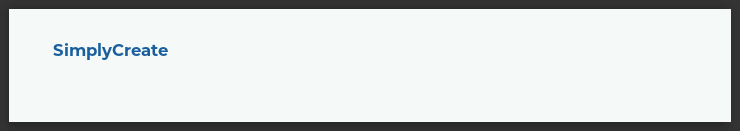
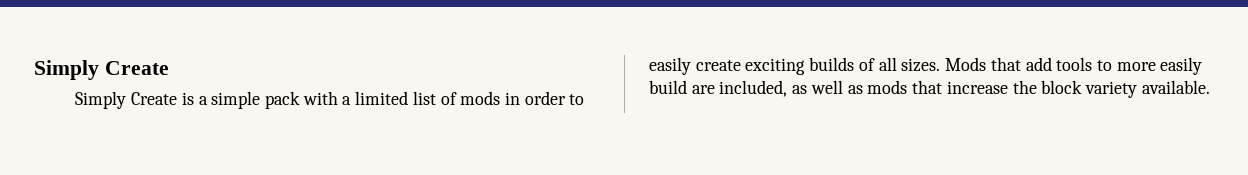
[53,43,168,60] SimplyCreate -> [34,60,169,80] [75,91,585,109] [649,57,1203,75] [649,80,1210,98] Simply Create // Simply Create is a simple pack with a limited list of mods in order to easily create exciting builds of all sizes. Mods that add tools to more easily build are included, as well as mods that increase the block variety available.

